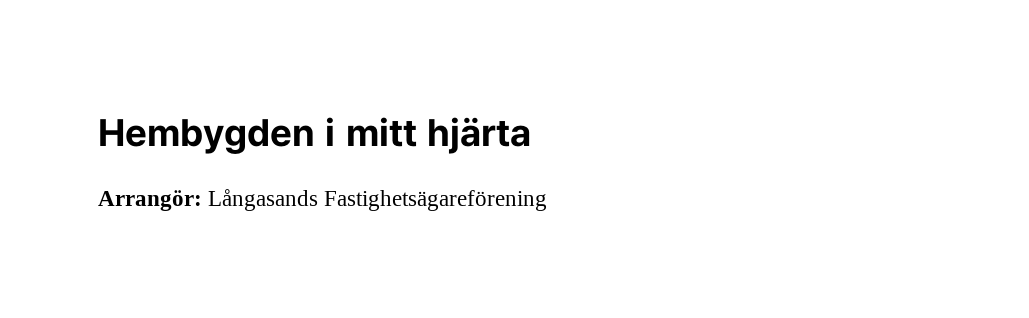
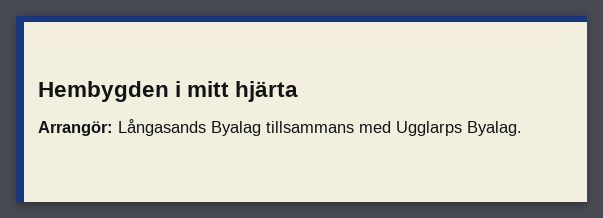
[324,190,548,211] Fastighetsägareförening -> [211,121,522,136] Byalag tillsammans med Ugglarps Byalag.

